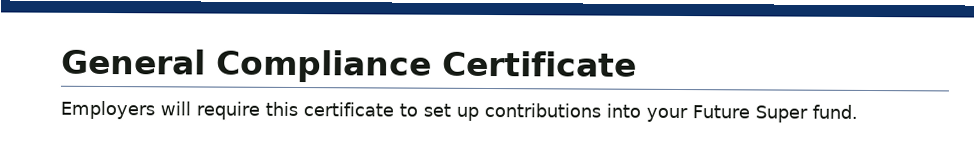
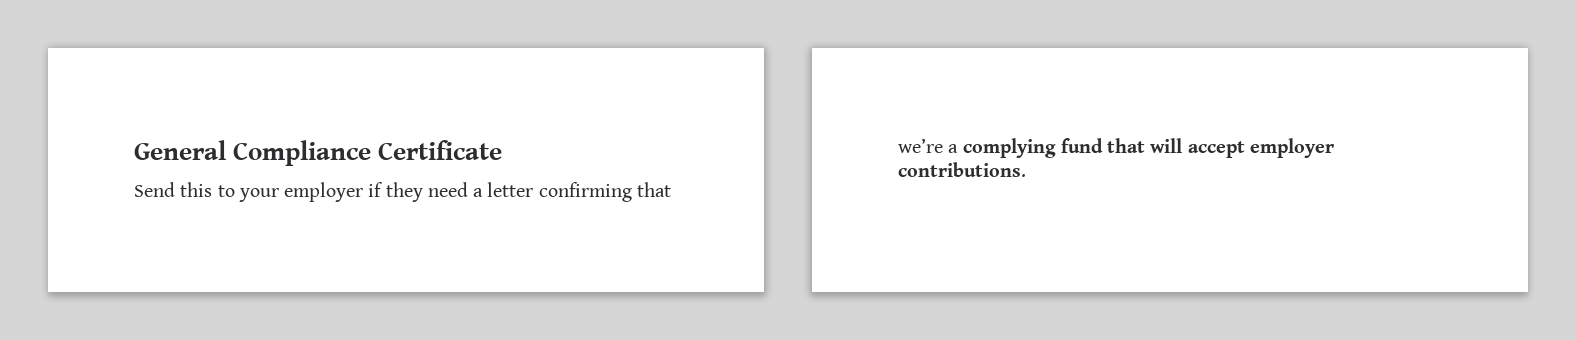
[60,100,858,123] Employers will require this certificate to set up contributions into your Future Super fund. -> [134,182,671,202] [898,138,1334,158] [898,162,1026,177] Send this to your employer if they need a letter confirming that we’re a complying fund that will accept employer contributions.

